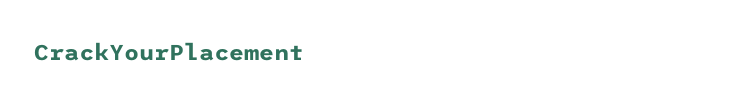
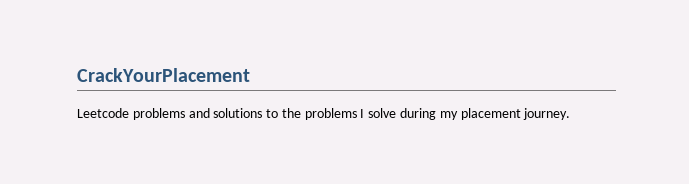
(304, 51) none -> [77,108,571,120] // Leetcode problems and solutions to the problems I solve during my placement journey.

